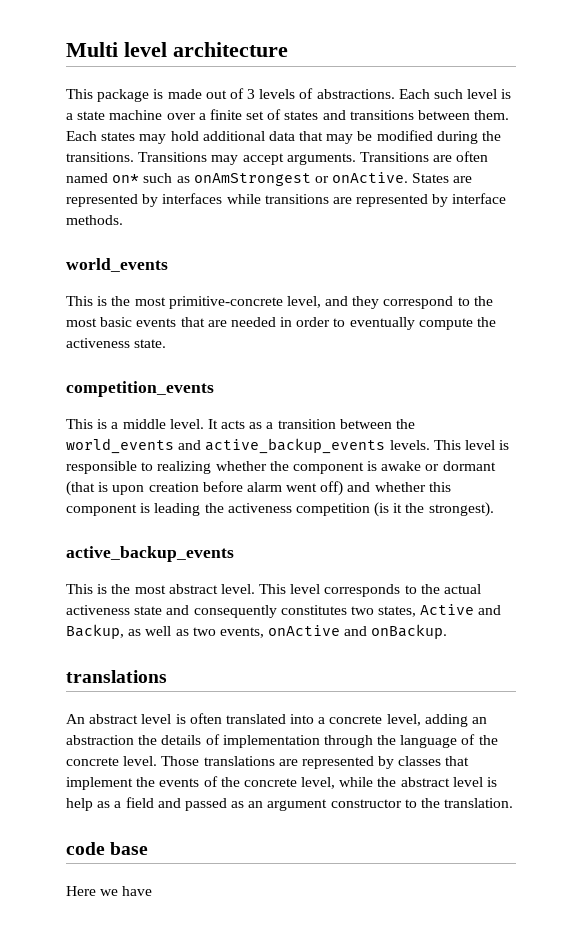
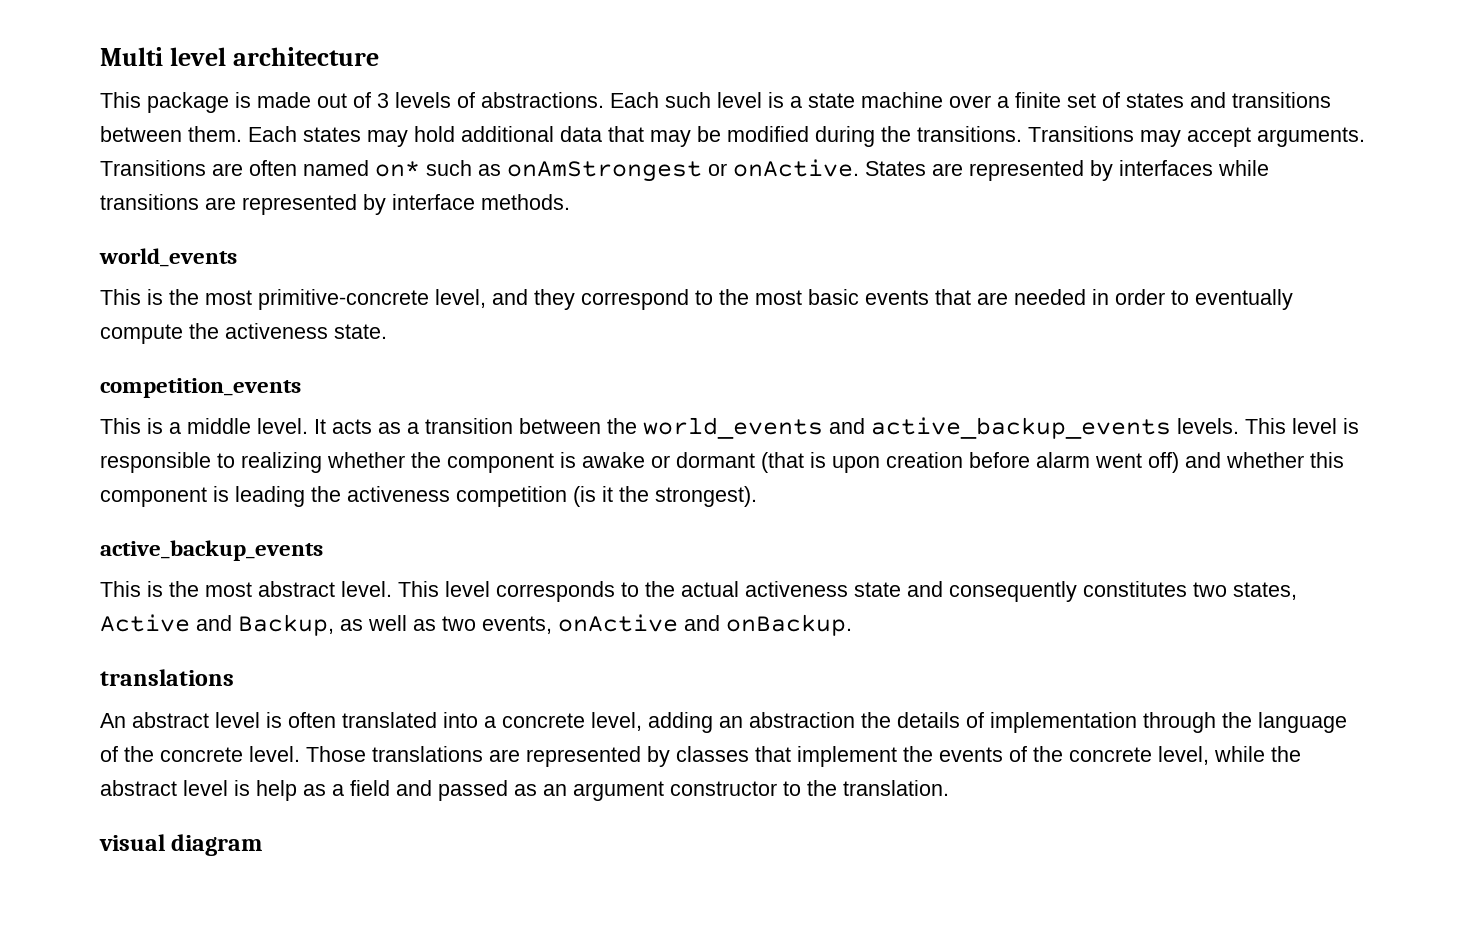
[66,842,149,855] [66,886,153,896] code base // Here we have -> [99,834,263,856] visual diagram

